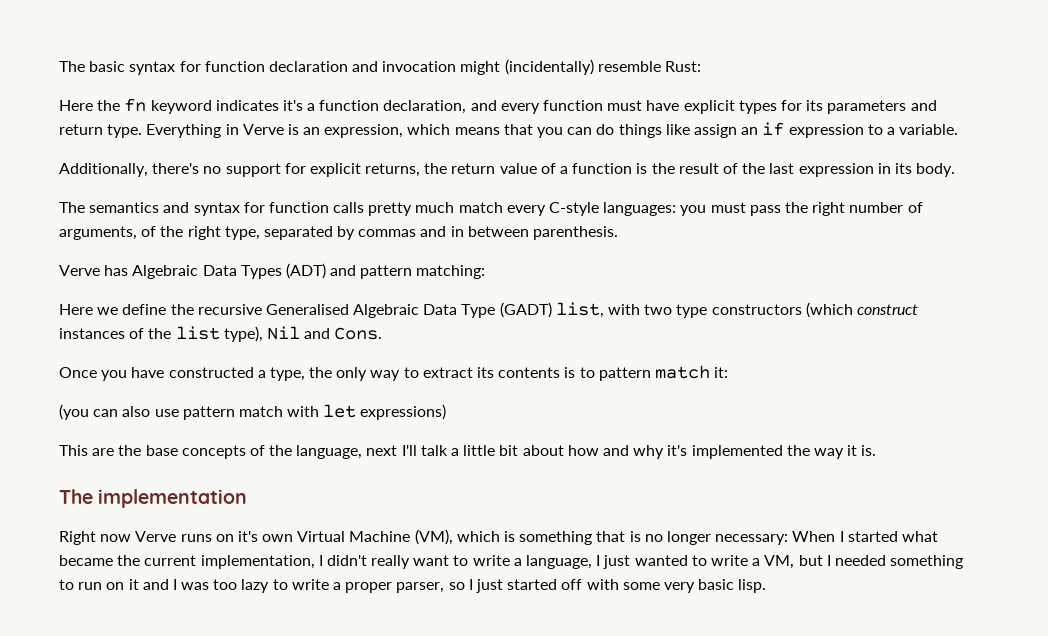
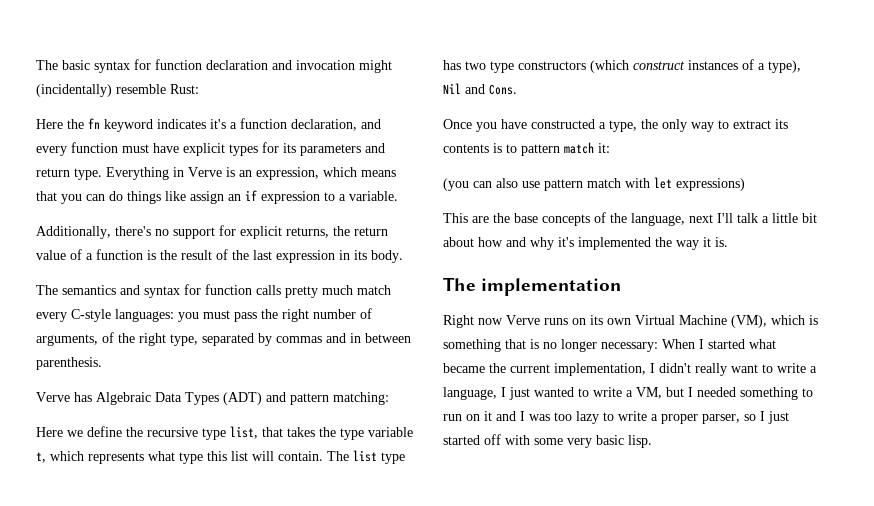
[265,302,641,318] Generalised Algebraic Data Type (GADT) list, with -> [202,426,413,440] [36,450,405,464] [443,60,461,70] type list, that takes the type variable t, which represents what type this list will contain. The list type has
[148,326,220,340] the list -> [758,63,765,70] a
[237,531,258,542] it's -> [590,315,603,325] its

